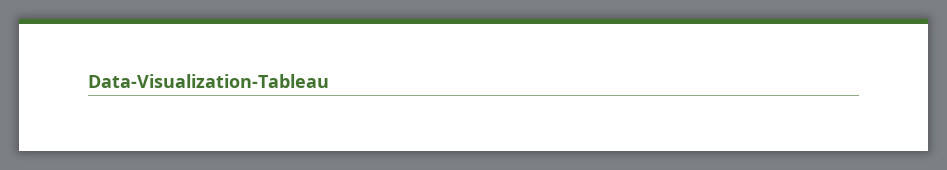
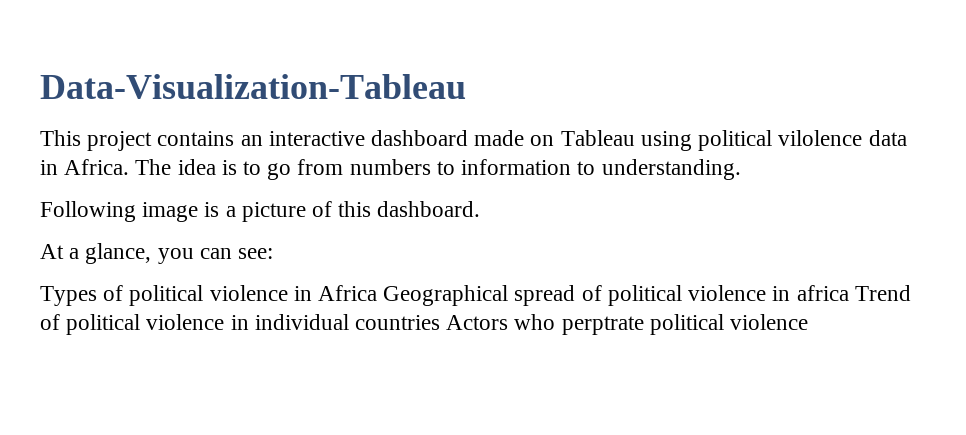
(329, 81) none -> [40,130,907,151] [40,159,741,180] [40,201,481,222] [40,243,274,264] [40,285,911,306] [40,314,809,335] // This project contains an interactive dashboard made on Tableau using political vilolence data in Africa. The idea is to go from numbers to information to understanding. // Following image is a picture of this dashboard. // At a glance, you can see: // Types of political violence in Africa Geographical spread of political violence in africa Trend of political violence in individual countries Actors who perptrate political violence

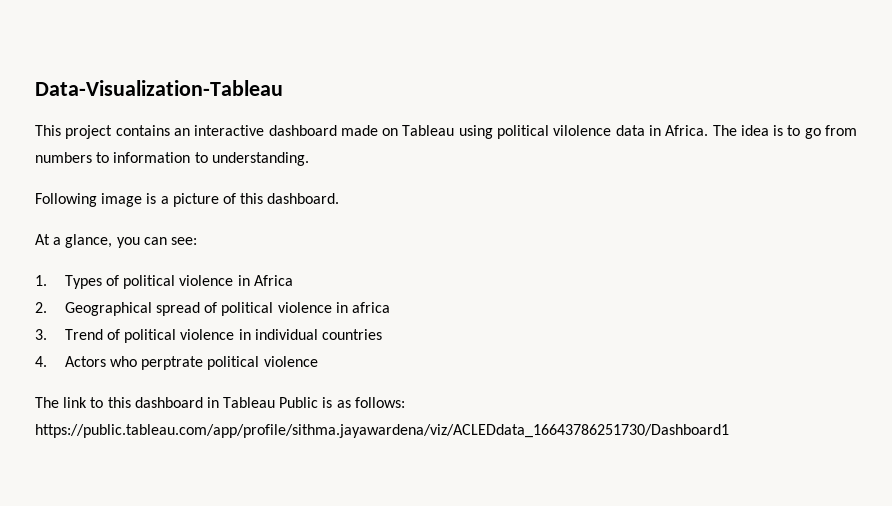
(274, 253) none -> [35,275,47,286] 1.
(378, 293) none -> [35,302,47,313] // 2.
(849, 293) none -> [35,329,47,340] // 3.
(441, 322) none -> [35,356,47,367] // 4.
(809, 322) none -> [35,397,405,408] [35,424,729,438] // The link to this dashboard in Tableau Public is as follows: https://public.tableau.com/app/profile/sithma.jayawardena/viz/ACLEDdata_16643786251730/Dashboard1

